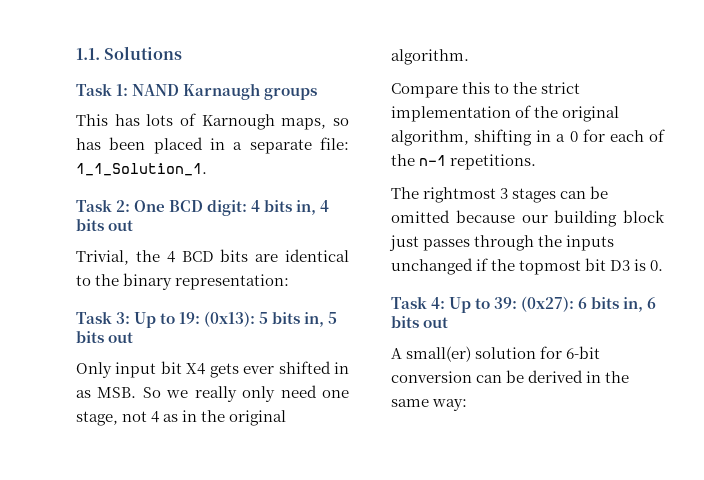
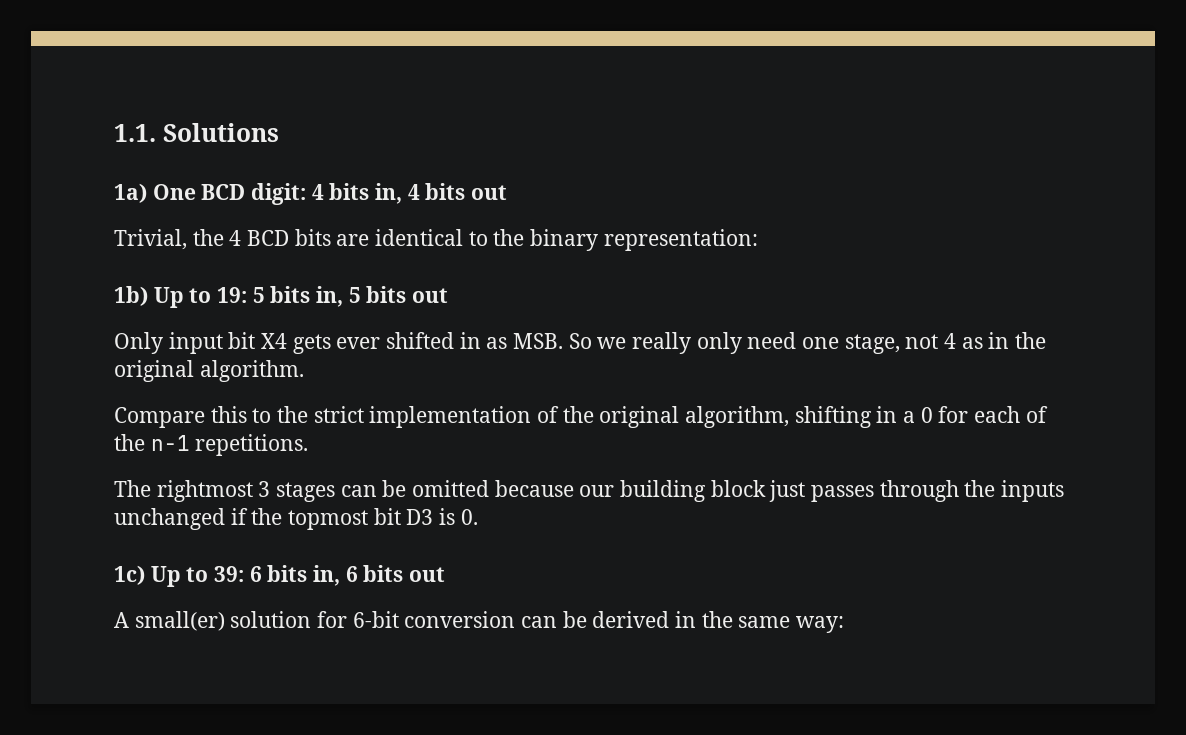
[76,83,318,100] [76,113,349,130] [76,137,350,154] [76,163,207,176] [76,199,131,212] Task 1: NAND Karnaugh groups // This has lots of Karnough maps, so has been placed in a separate file: 1_1_Solution_1. // Task 2: -> [114,183,147,203] 1a)
[76,311,131,324] Task 3: -> [114,286,148,306] 1b)
[204,311,256,327] (0x13): -> (248, 295) none
[391,296,446,309] Task 4: -> [114,565,145,585] 1c)
[521,296,575,312] (0x27): -> (245, 574) none

